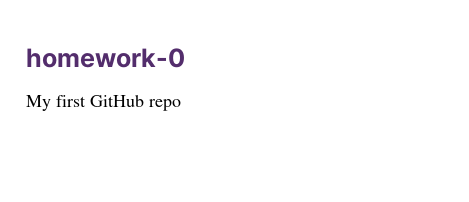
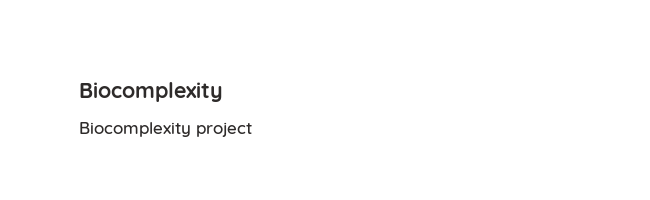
[26,48,185,68] [26,95,181,111] homework-0 // My first GitHub repo -> [79,82,223,102] [79,122,252,137] Biocomplexity // Biocomplexity project

